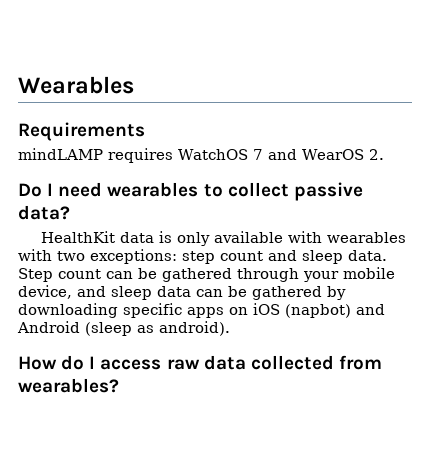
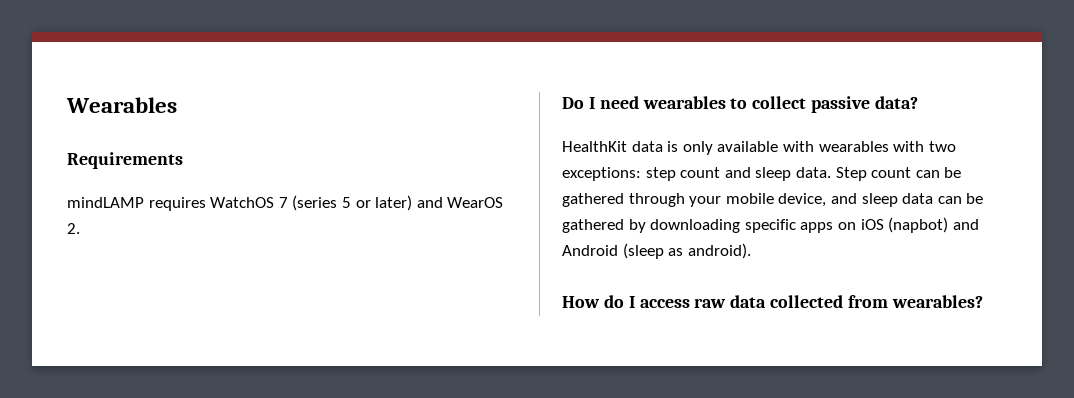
(263, 154) none -> [292,195,413,211] (series 5 or later)

